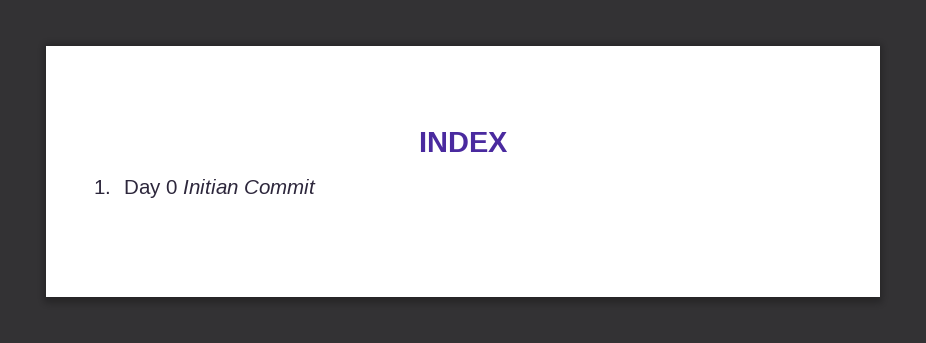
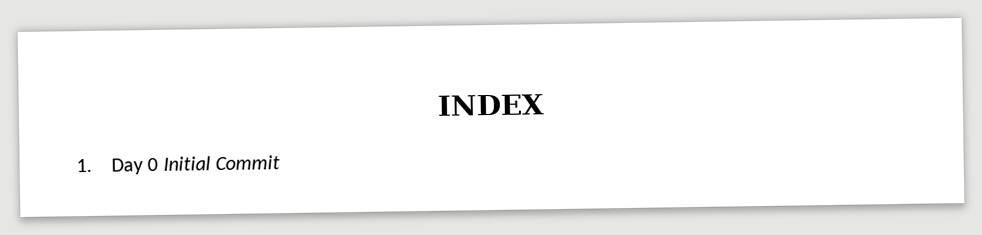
[182,179,238,194] Initian -> [162,156,211,171] Initial

